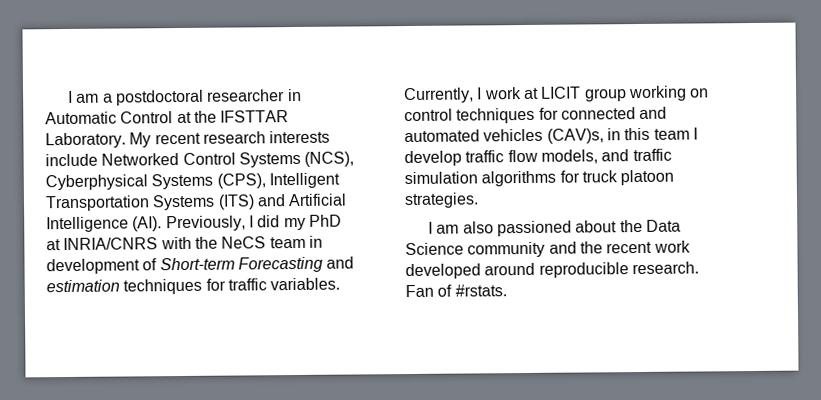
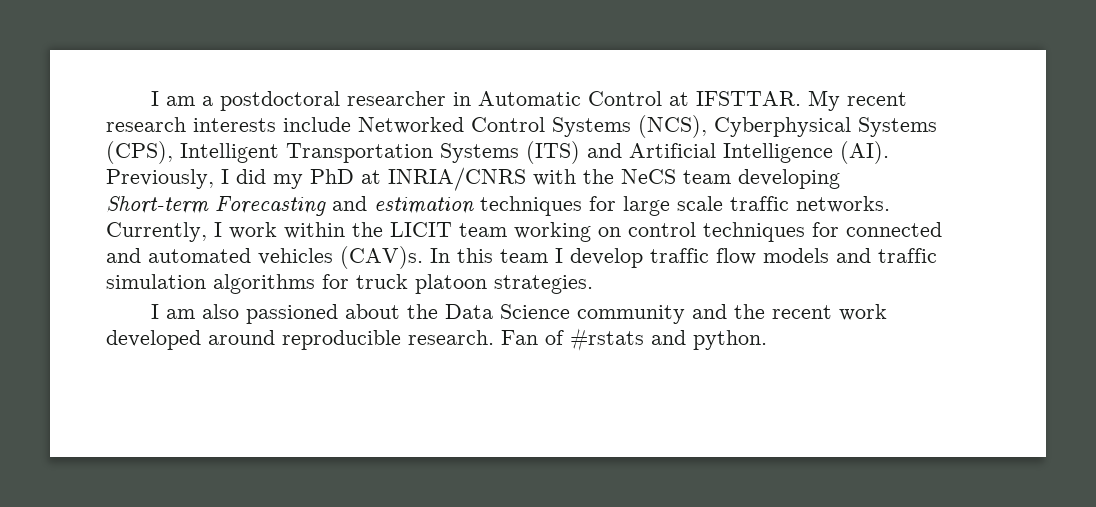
[193,110,290,123] [45,132,126,149] the IFSTTAR Laboratory. -> [696,91,802,106] IFSTTAR.
[308,235,323,248] [46,258,158,275] in development of -> [738,169,840,189] developing
[227,277,341,291] [404,86,627,104] traffic variables. Currently, I work at LICIT group -> [623,196,890,216] [106,222,507,242] large scale traffic networks. Currently, I work within the LICIT team
[546,128,621,144] (CAV)s, in -> [340,246,450,269] (CAV)s. In
[540,149,598,164] models, -> [763,248,829,263] models
[454,284,507,297] #rstats. -> [570,328,767,351] #rstats and python.

